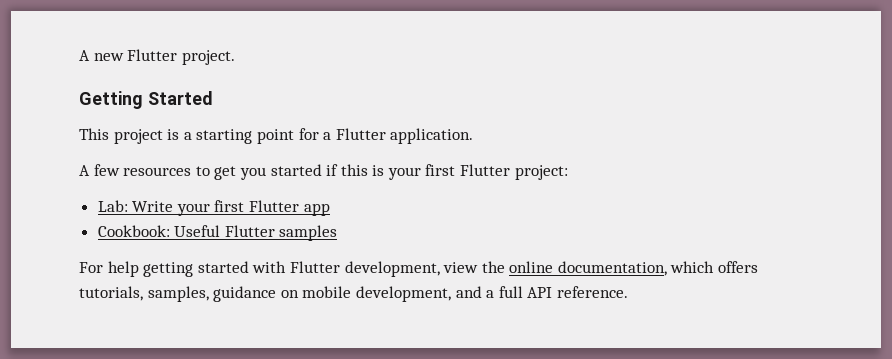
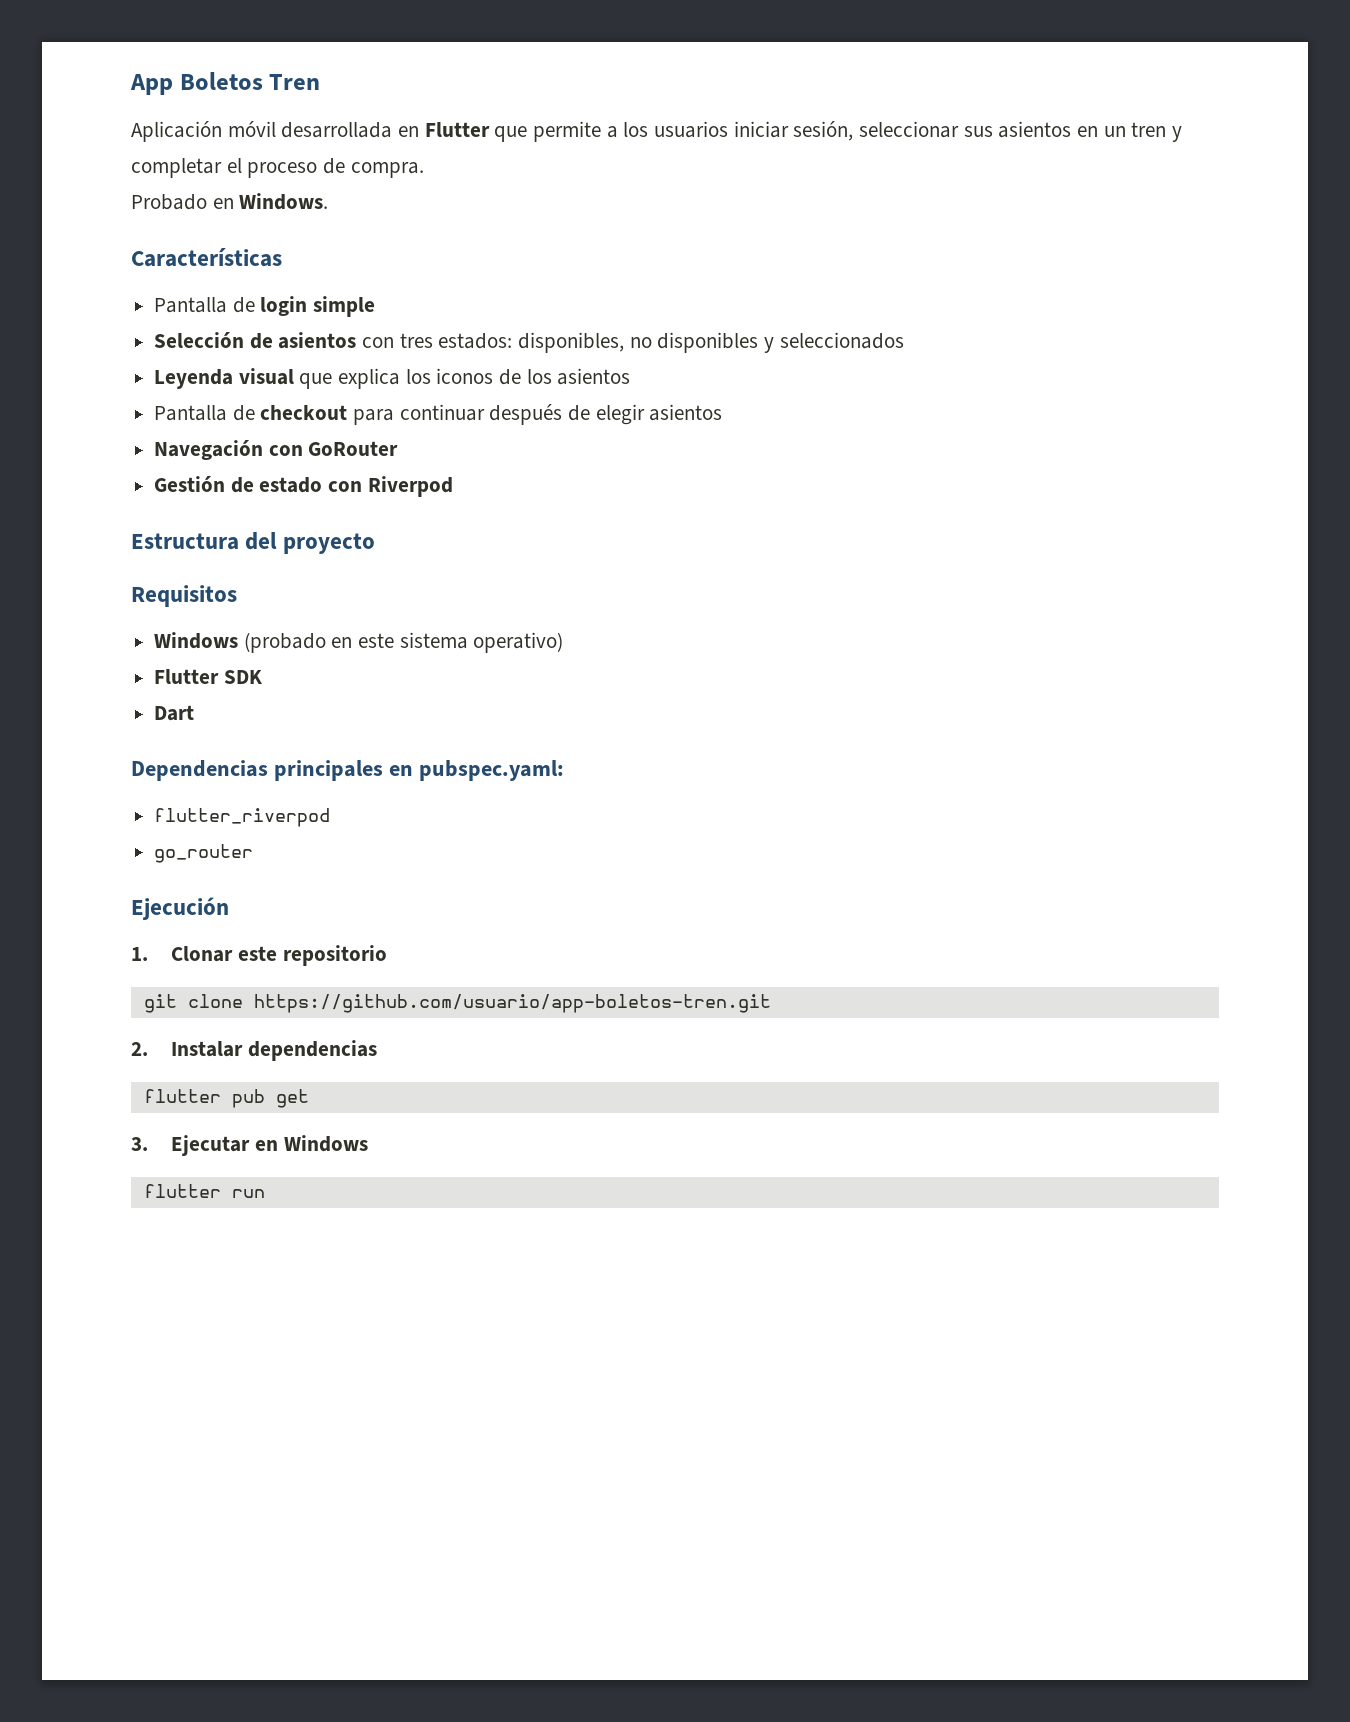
[79,49,235,65] [79,91,213,109] [79,128,474,144] [79,164,568,180] [97,200,330,216] [97,225,338,241] [79,261,759,277] [79,286,628,302] A new Flutter project. // Getting Started // This project is a starting point for a Flutter application. // A few resources to get you started if this is your first Flutter project: // Lab: Write your first Flutter app // Cookbook: Useful Flutter samples // For help getting started with Flutter development, view the online documentation, which offers tutorials, samples, guidance on mobile development, and a full API reference. -> [130,72,321,95] [131,121,1183,142] [131,158,424,178] [131,193,329,210] [131,248,282,267] [154,296,376,317] [154,332,904,353] [154,368,631,389] [154,404,723,425] [154,440,399,460] [154,476,453,497] [131,532,376,554] [131,585,237,607] [154,632,564,653] [154,669,263,684] [154,705,195,721] [131,760,564,781] [154,808,331,827] [154,844,254,863] [131,897,229,920] [131,945,387,966] [143,994,771,1013] [131,1040,377,1061] [143,1089,309,1108] [131,1135,368,1156] [143,1184,265,1198] App Boletos Tren // Aplicación móvil desarrollada en Flutter que permite a los usuarios iniciar sesión, seleccionar sus asientos en un tren y completar el proceso de compra. // Probado en Windows. // Características // Pantalla de login simple // Selección de asientos con tres estados: disponibles, no disponibles y seleccionados // Leyenda visual que explica los iconos de los asientos // Pantalla de checkout para continuar después de elegir asientos // Navegación con GoRouter // Gestión de estado con Riverpod // Estructura del proyecto // Requisitos // Windows (probado en este sistema operativo) // Flutter SDK // Dart // Dependencias principales en pubspec.yaml: // flutter_riverpod // go_router // Ejecución // 1. Clonar este repositorio // git clone https://github.com/usuario/app-boletos-tren.git // 2. Instalar dependencias // flutter pub get // 3. Ejecutar en Windows // flutter run

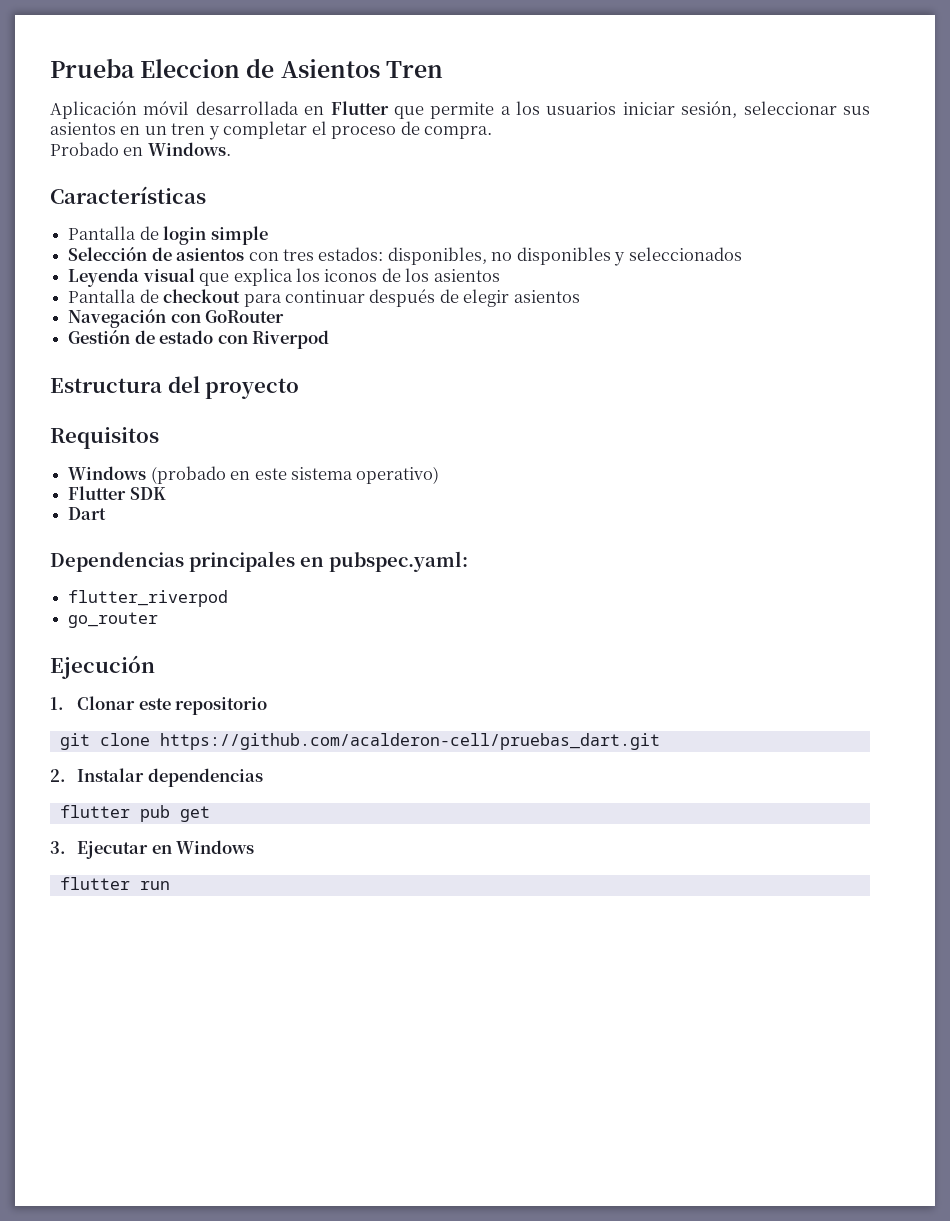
[130,72,263,95] App Boletos -> [50,58,380,78] Prueba Eleccion de Asientos
[253,994,771,1013] https://github.com/usuario/app-boletos-tren.git -> [159,733,660,750] https://github.com/acalderon-cell/pruebas_dart.git

